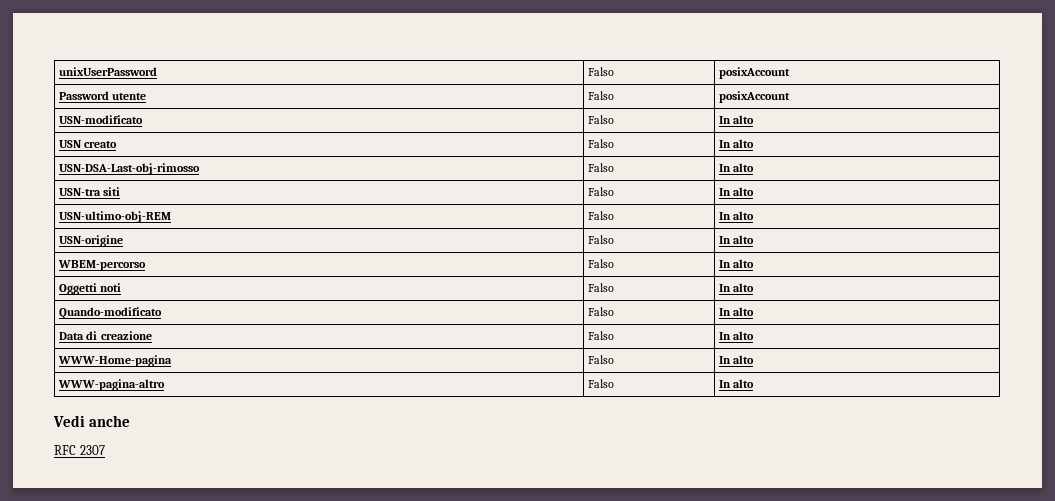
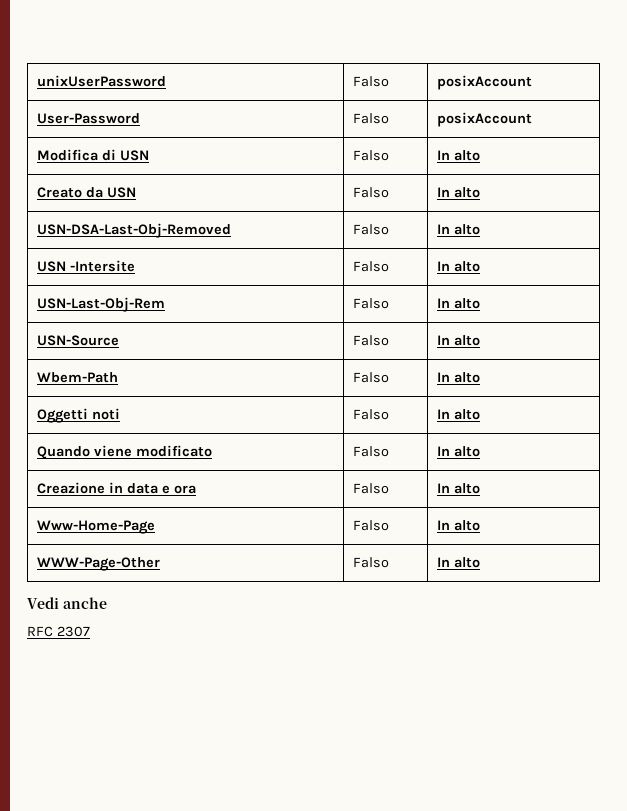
[59,91,147,100] [588,91,615,100] [719,91,791,103] [59,115,144,124] Password utente | Falso | posixAccount // USN-modificato -> [37,113,141,124] [353,113,390,124] [437,112,533,127] [37,149,149,161] [353,150,390,161] [437,150,480,161] [37,187,136,198] [353,187,390,198] [437,187,480,198] [37,223,232,238] User-Password | Falso | posixAccount // Modifica di USN | Falso | In alto // Creato da USN | Falso | In alto // USN-DSA-Last-Obj-Removed
[84,141,118,148] [588,139,615,148] [719,139,755,148] [59,163,201,175] [588,163,615,172] [719,163,755,172] [59,187,121,196] [588,187,615,196] [719,187,755,196] [59,211,172,223] [588,211,615,220] [719,211,755,220] [59,235,124,247] [588,235,615,244] [719,235,755,244] [58,260,147,271] creato | Falso | In alto // USN-DSA-Last-obj-rimosso | Falso | In alto // USN-tra siti | Falso | In alto // USN-ultimo-obj-REM | Falso | In alto // USN-origine | Falso | In alto // WBEM-percorso -> [69,260,135,272] [353,261,390,272] [437,261,480,272] [37,297,166,312] [353,298,390,309] [437,298,480,309] [37,335,120,346] [353,335,390,346] [437,335,480,346] [37,372,119,383] -Intersite | Falso | In alto // USN-Last-Obj-Rem | Falso | In alto // USN-Source | Falso | In alto // Wbem-Path
[59,307,163,319] [588,307,615,316] [719,307,755,316] [59,331,152,340] [588,331,615,340] [719,331,755,340] [58,355,173,367] [588,355,615,364] [719,355,755,364] [58,379,166,391] Quando-modificato | Falso | In alto // Data di creazione | Falso | In alto // WWW-Home-pagina | Falso | In alto // WWW-pagina-altro -> [37,445,212,459] [353,446,390,457] [437,446,480,457] [37,482,196,494] [353,483,390,494] [437,483,480,494] [37,520,156,534] [353,520,390,531] [437,520,480,531] [37,557,161,571] Quando viene modificato | Falso | In alto // Creazione in data e ora | Falso | In alto // Www-Home-Page | Falso | In alto // WWW-Page-Other

